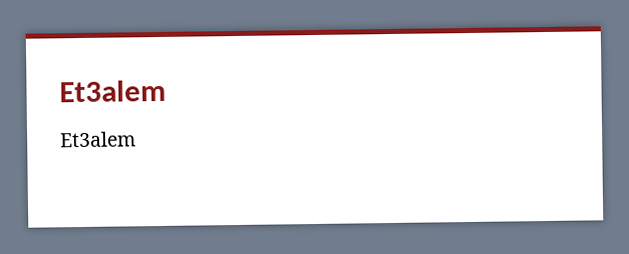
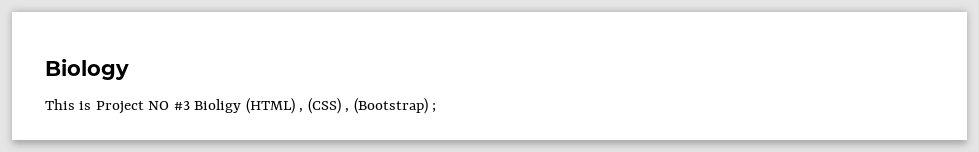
[59,79,166,103] [60,131,136,148] Et3alem // Et3alem -> [45,59,129,80] [45,98,437,114] Biology // This is Project NO #3 Bioligy (HTML) , (CSS) , (Bootstrap) ;

